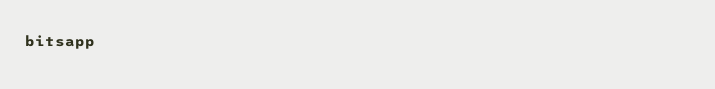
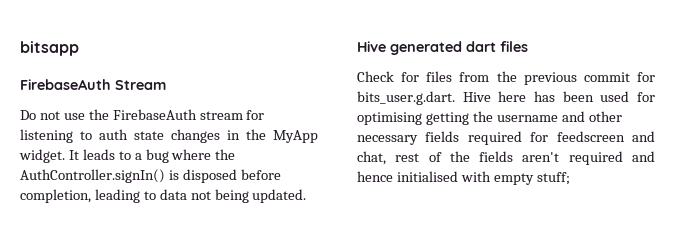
(95, 42) none -> [20,79,166,90] [20,109,265,120] [20,129,318,143] [19,149,236,163] [20,169,281,183] [20,189,307,203] [357,41,528,55] [357,71,655,85] [357,91,655,105] [357,111,622,125] [357,131,655,145] [357,151,655,165] [357,171,570,185] // FirebaseAuth Stream // Do not use the FirebaseAuth stream for listening to auth state changes in the MyApp widget. It leads to a bug where the AuthController.signIn() is disposed before completion, leading to data not being updated. // Hive generated dart files // Check for files from the previous commit for bits_user.g.dart. Hive here has been used for optimising getting the username and other necessary fields required for feedscreen and chat, rest of the fields aren't required and hence initialised with empty stuff;

